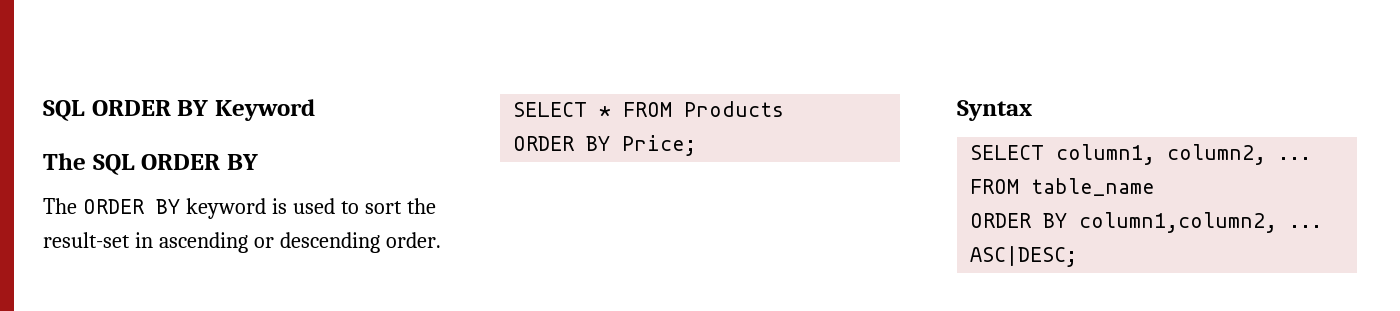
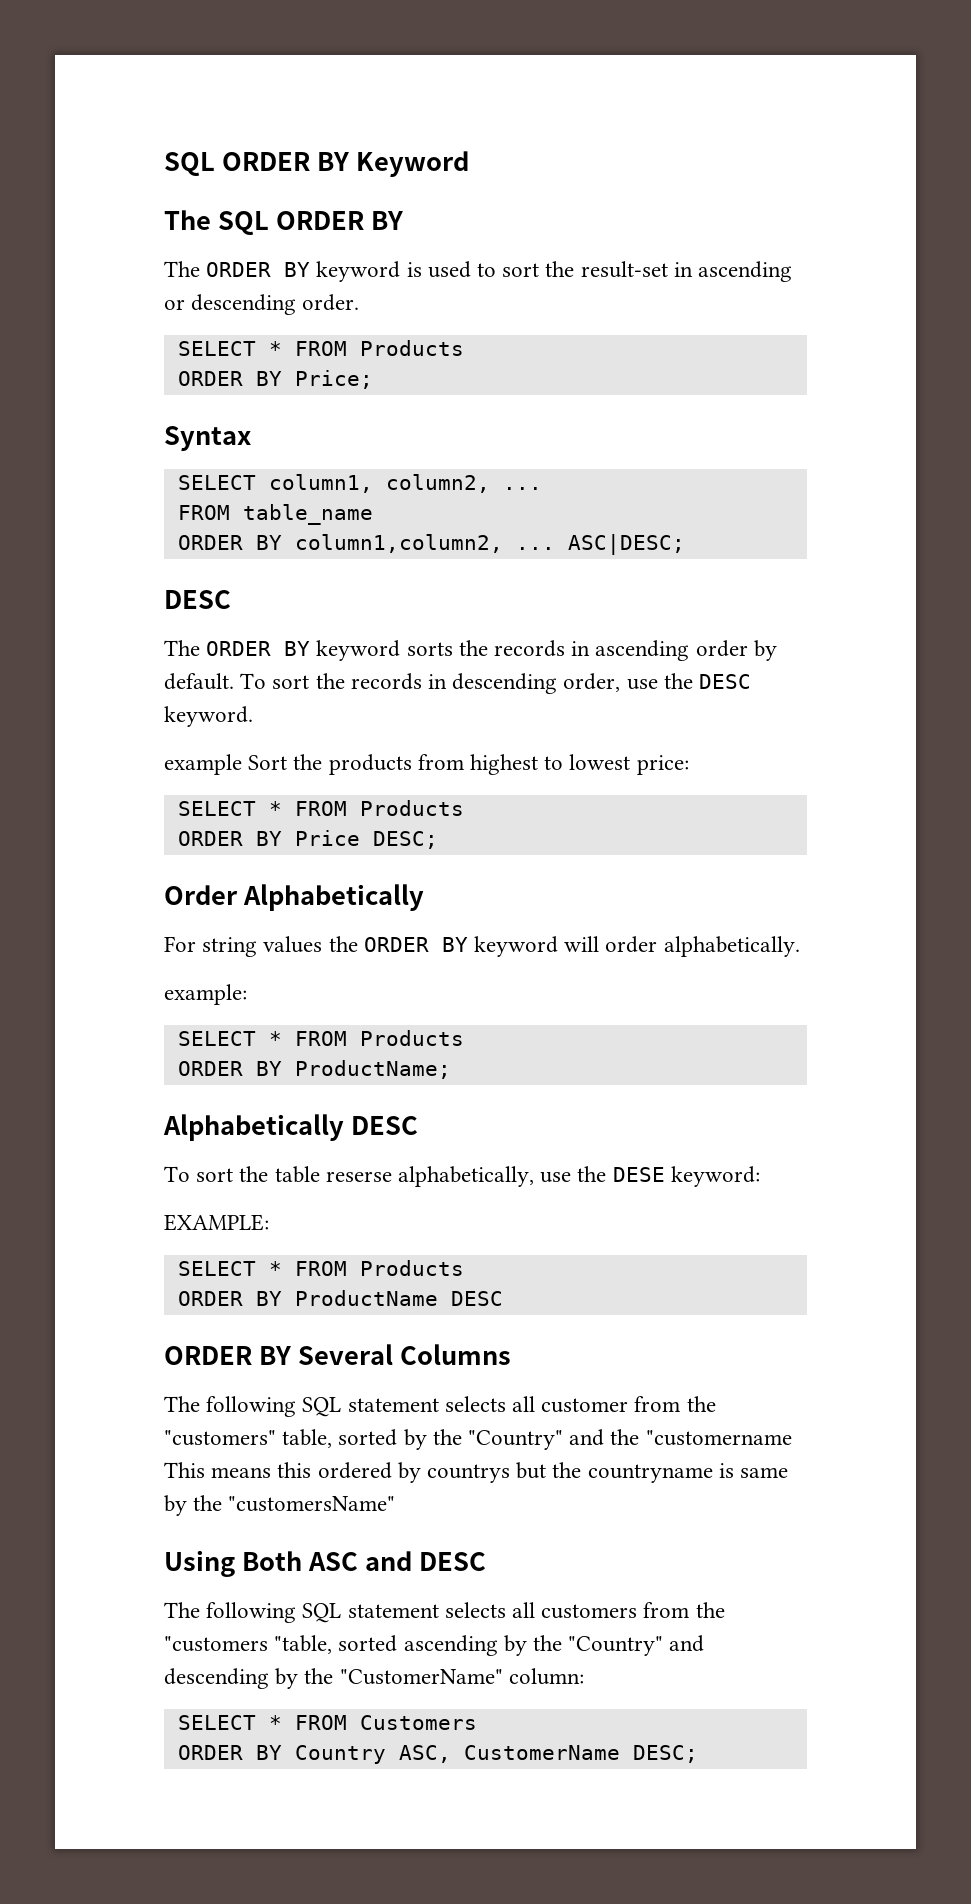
(1078, 256) none -> [164,590,231,609] [164,640,777,661] [164,673,752,694] [164,706,253,727] [164,754,689,775] [177,800,464,816] [177,830,438,849] [164,884,424,911] [164,936,800,957] [164,984,247,1005] [177,1030,464,1046] [177,1060,451,1079] [163,1114,418,1141] [164,1166,760,1187] [164,1214,269,1231] [177,1260,464,1276] [177,1290,503,1306] [164,1344,511,1365] [164,1396,716,1417] [164,1429,792,1450] [164,1462,789,1483] [164,1495,396,1516] [164,1550,486,1577] [164,1602,725,1623] [164,1635,705,1656] [164,1668,584,1689] [177,1715,477,1730] [177,1745,698,1764] // DESC // The ORDER BY keyword sorts the records in ascending order by default. To sort the records in descending order, use the DESC keyword. // example Sort the products from highest to lowest price: // SELECT * FROM Products // ORDER BY Price DESC; // Order Alphabetically // For string values the ORDER BY keyword will order alphabetically. // example: // SELECT * FROM Products // ORDER BY ProductName; // Alphabetically DESC // To sort the table reserse alphabetically, use the DESE keyword: // EXAMPLE: // SELECT * FROM Products // ORDER BY ProductName DESC // ORDER BY Several Columns // The following SQL statement selects all customer from the "customers" table, sorted by the "Country" and the "customername This means this ordered by countrys but the countryname is same by the "customersName" // Using Both ASC and DESC // The following SQL statement selects all customers from the "customers "table, sorted ascending by the "Country" and descending by the "CustomerName" column: // SELECT * FROM Customers // ORDER BY Country ASC, CustomerName DESC;

